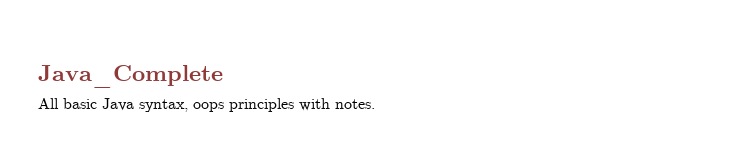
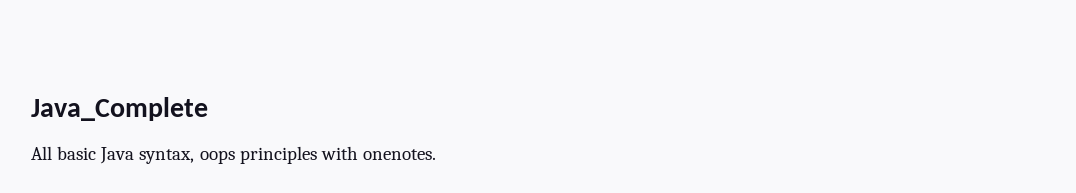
[335,99,375,109] notes. -> [362,149,436,160] onenotes.

